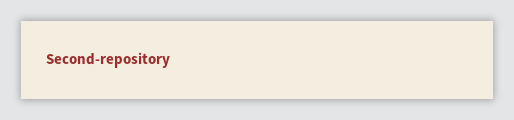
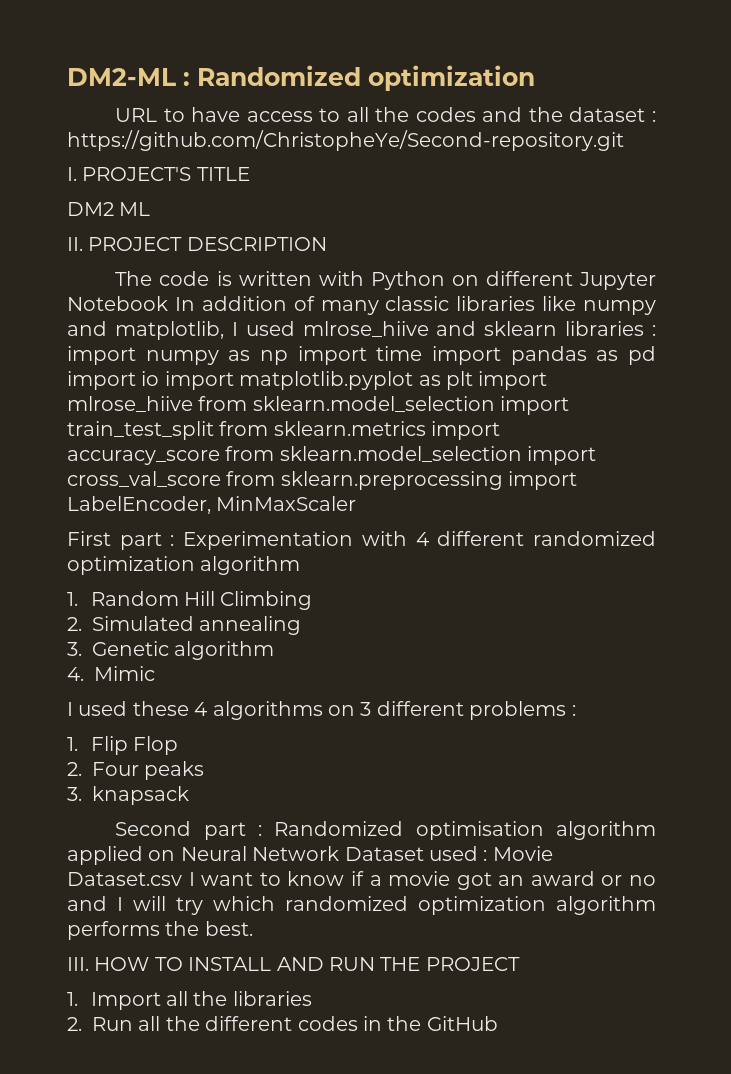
[46,52,170,68] Second-repository -> [67,65,535,91] [115,107,656,122] [67,130,624,151] [67,167,250,181] [67,202,151,216] [67,237,327,251] [115,271,656,290] [67,296,656,315] [67,321,656,340] [67,346,656,365] [67,371,548,390] [67,396,570,415] [67,421,501,440] [67,446,597,465] [67,471,578,490] [67,496,357,514] [67,531,656,550] [67,556,301,575] [67,591,313,610] [67,616,302,635] [67,641,275,660] [67,666,155,681] [67,701,576,720] [67,736,179,755] [67,761,205,780] [67,786,189,805] [115,821,656,840] [67,846,553,865] [67,871,656,890] [67,896,656,915] [67,921,253,940] [67,957,520,971] [67,991,312,1010] [67,1016,498,1031] DM2-ML : Randomized optimization // URL to have access to all the codes and the dataset : https://github.com/ChristopheYe/Second-repository.git // I. PROJECT'S TITLE // DM2 ML // II. PROJECT DESCRIPTION // The code is written with Python on different Jupyter Notebook In addition of many classic libraries like numpy and matplotlib, I used mlrose_hiive and sklearn libraries : import numpy as np import time import pandas as pd import io import matplotlib.pyplot as plt import mlrose_hiive from sklearn.model_selection import train_test_split from sklearn.metrics import accuracy_score from sklearn.model_selection import cross_val_score from sklearn.preprocessing import LabelEncoder, MinMaxScaler // First part : Experimentation with 4 different randomized optimization algorithm // 1. Random Hill Climbing // 2. Simulated annealing // 3. Genetic algorithm // 4. Mimic // I used these 4 algorithms on 3 different problems : // 1. Flip Flop // 2. Four peaks // 3. knapsack // Second part : Randomized optimisation algorithm applied on Neural Network Dataset used : Movie Dataset.csv I want to know if a movie got an award or no and I will try which randomized optimization algorithm performs the best. // III. HOW TO INSTALL AND RUN THE PROJECT // 1. Import all the libraries // 2. Run all the different codes in the GitHub

